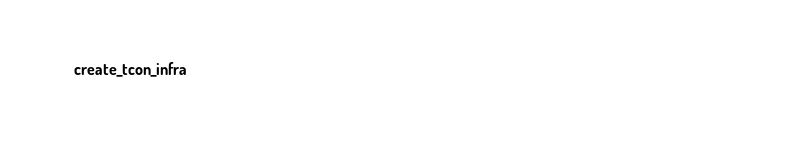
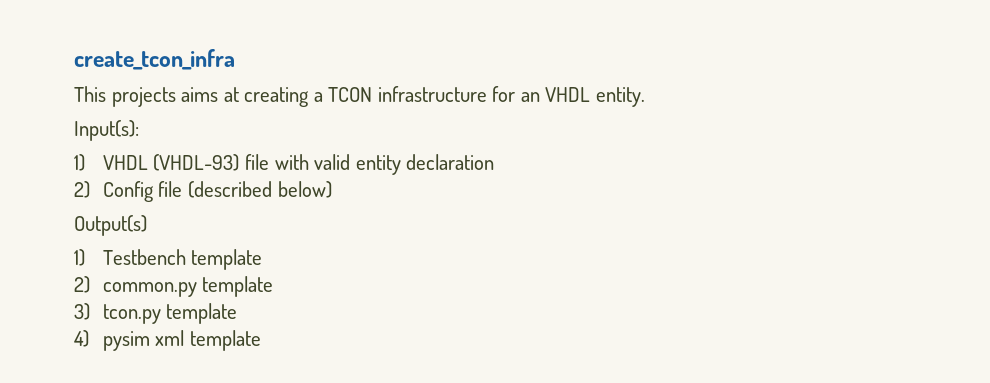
(187, 69) none -> [74,86,645,107] [74,120,139,141] [74,154,495,175] [74,181,332,202] [74,215,147,236] [74,249,263,270] [74,276,274,297] [74,303,238,324] [74,330,262,351] // This projects aims at creating a TCON infrastructure for an VHDL entity. // Input(s): // 1) VHDL (VHDL-93) file with valid entity declaration // 2) Config file (described below) // Output(s) // 1) Testbench template // 2) common.py template // 3) tcon.py template // 4) pysim xml template

